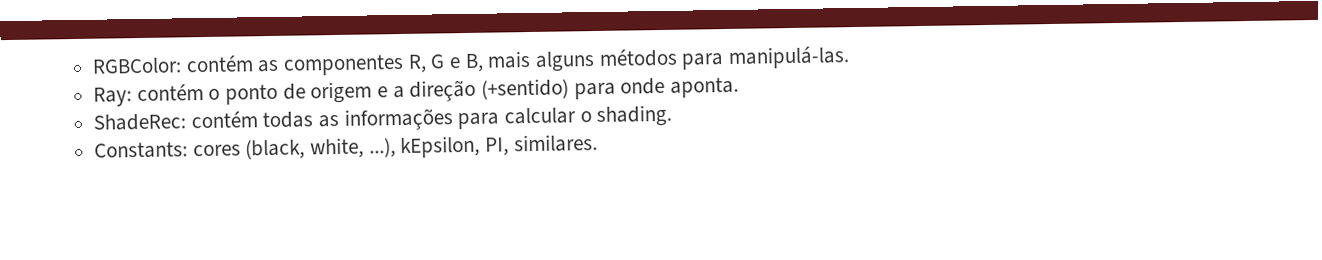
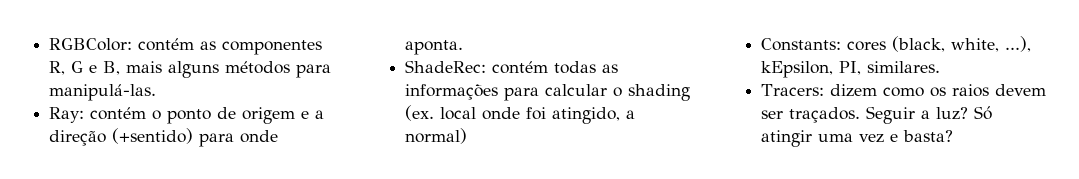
[596,104,673,127] shading. -> [628,84,691,101] [405,105,636,124] [405,128,468,144] shading (ex. local onde foi atingido, a normal)
(598, 143) none -> [761,84,1047,97] [761,106,993,124] [761,130,954,147] // Tracers: dizem como os raios devem ser traçados. Seguir a luz? Só atingir uma vez e basta?

